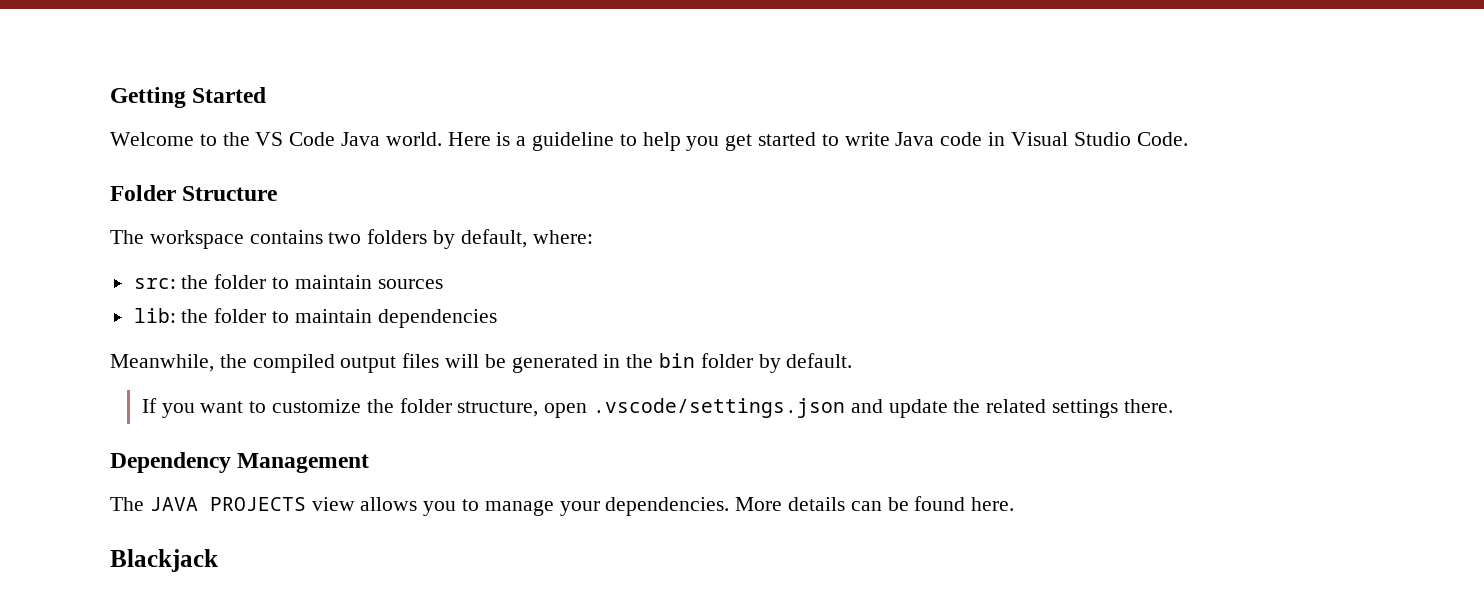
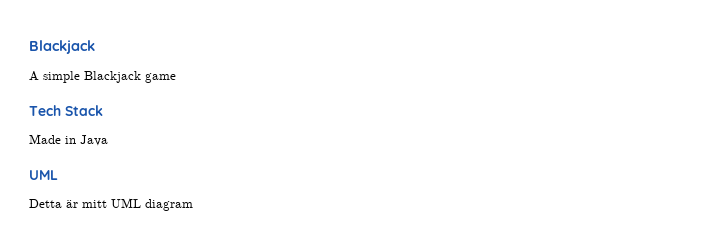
[110,87,267,108] [110,132,1188,151] [110,185,278,201] [110,229,593,249] [133,274,443,289] [133,308,497,328] [110,353,853,373] [141,398,1173,418] [110,452,370,473] [110,496,1015,516] [110,549,218,572] Getting Started // Welcome to the VS Code Java world. Here is a guideline to help you get started to write Java code in Visual Studio Code. // Folder Structure // The workspace contains two folders by default, where: // src: the folder to maintain sources // lib: the folder to maintain dependencies // Meanwhile, the compiled output files will be generated in the bin folder by default. // If you want to customize the folder structure, open .vscode/settings.json and update the related settings there. // Dependency Management // The JAVA PROJECTS view allows you to manage your dependencies. More details can be found here. // Blackjack -> [29,40,95,54] [29,71,176,83] [29,105,103,116] [29,134,108,146] [29,170,58,180] [29,198,193,211] Blackjack // A simple Blackjack game // Tech Stack // Made in Java // UML // Detta är mitt UML diagram

